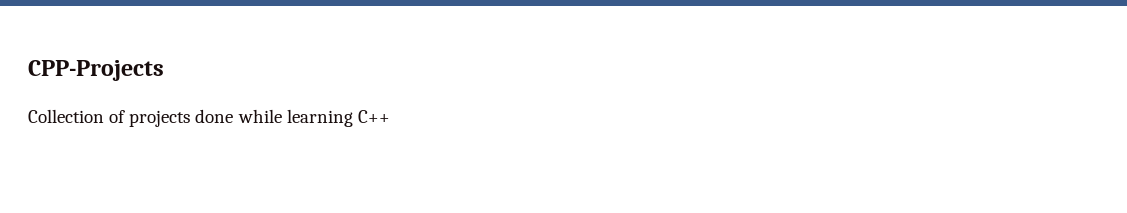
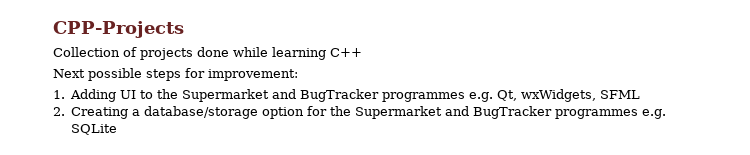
(390, 116) none -> [53,68,298,81] [53,89,641,102] [53,106,667,119] [71,124,118,135] // Next possible steps for improvement: // 1. Adding UI to the Supermarket and BugTracker programmes e.g. Qt, wxWidgets, SFML // 2. Creating a database/storage option for the Supermarket and BugTracker programmes e.g. SQLite

